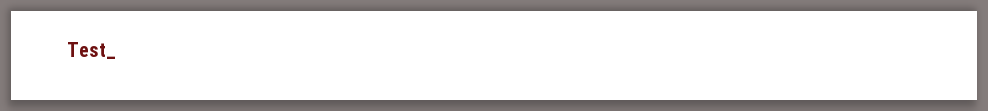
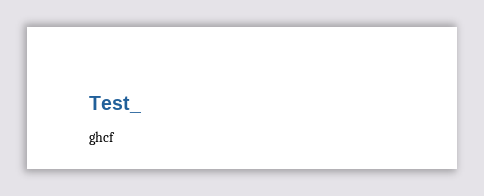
(116, 50) none -> [89,131,115,145] // ghcf

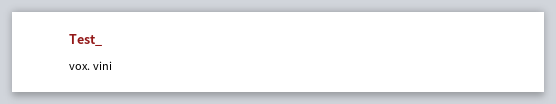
[89,131,115,145] ghcf -> [69,61,112,70] vox. vini

